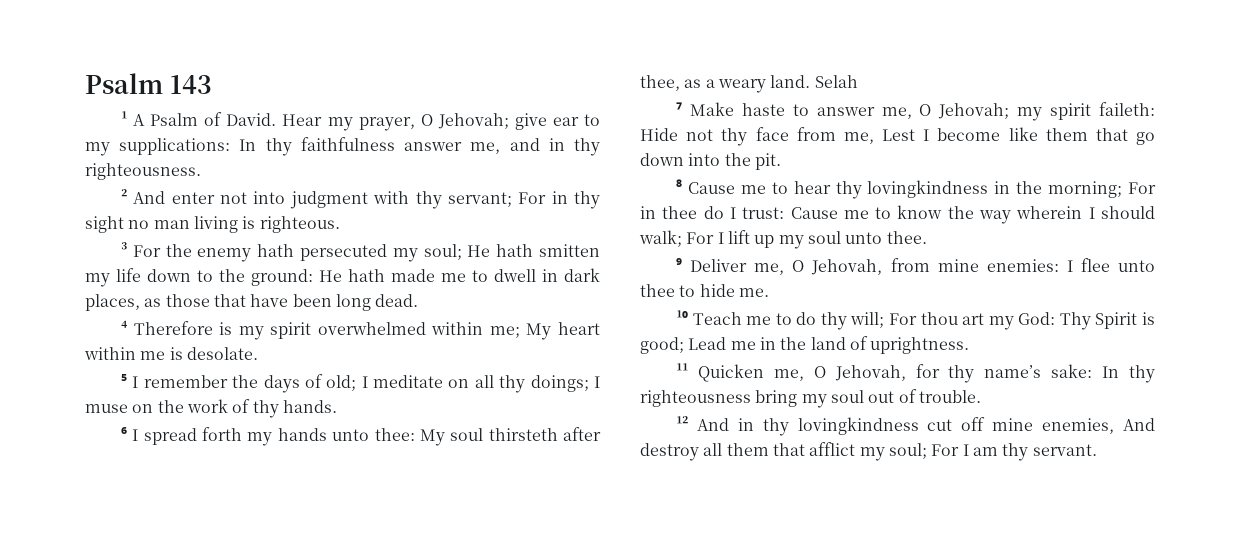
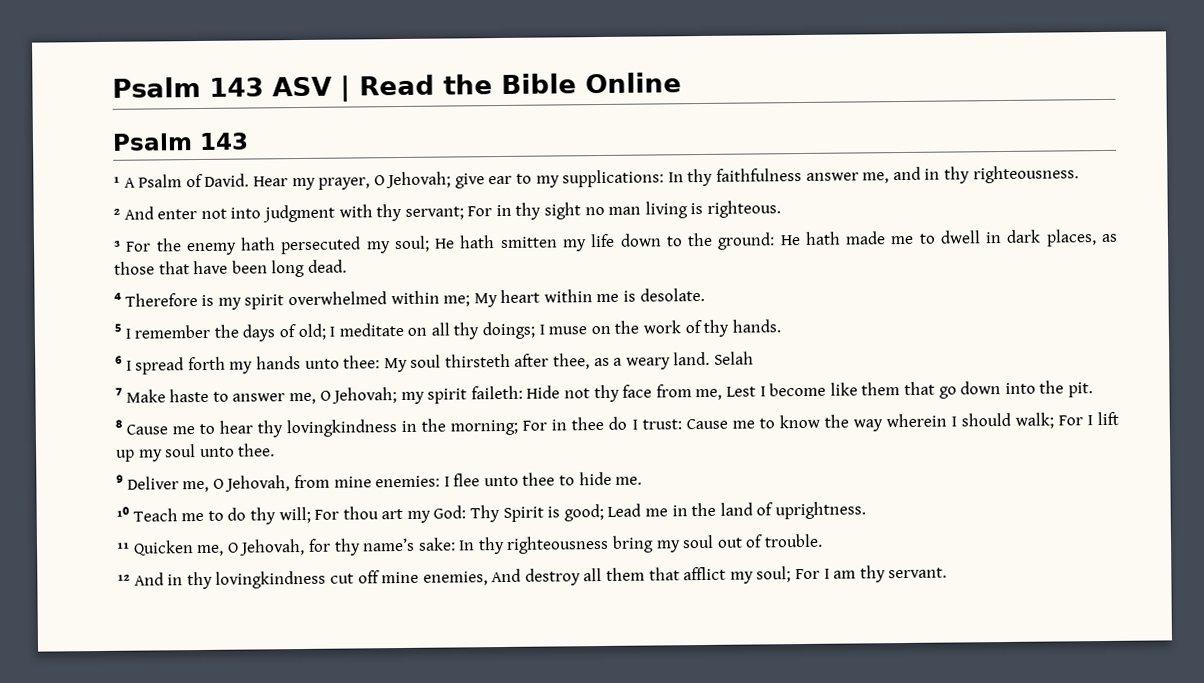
[85,73,212,94] Psalm 143 -> [112,72,682,102] [112,132,249,151] Psalm 143 ASV | Read the Bible Online // Psalm 143

